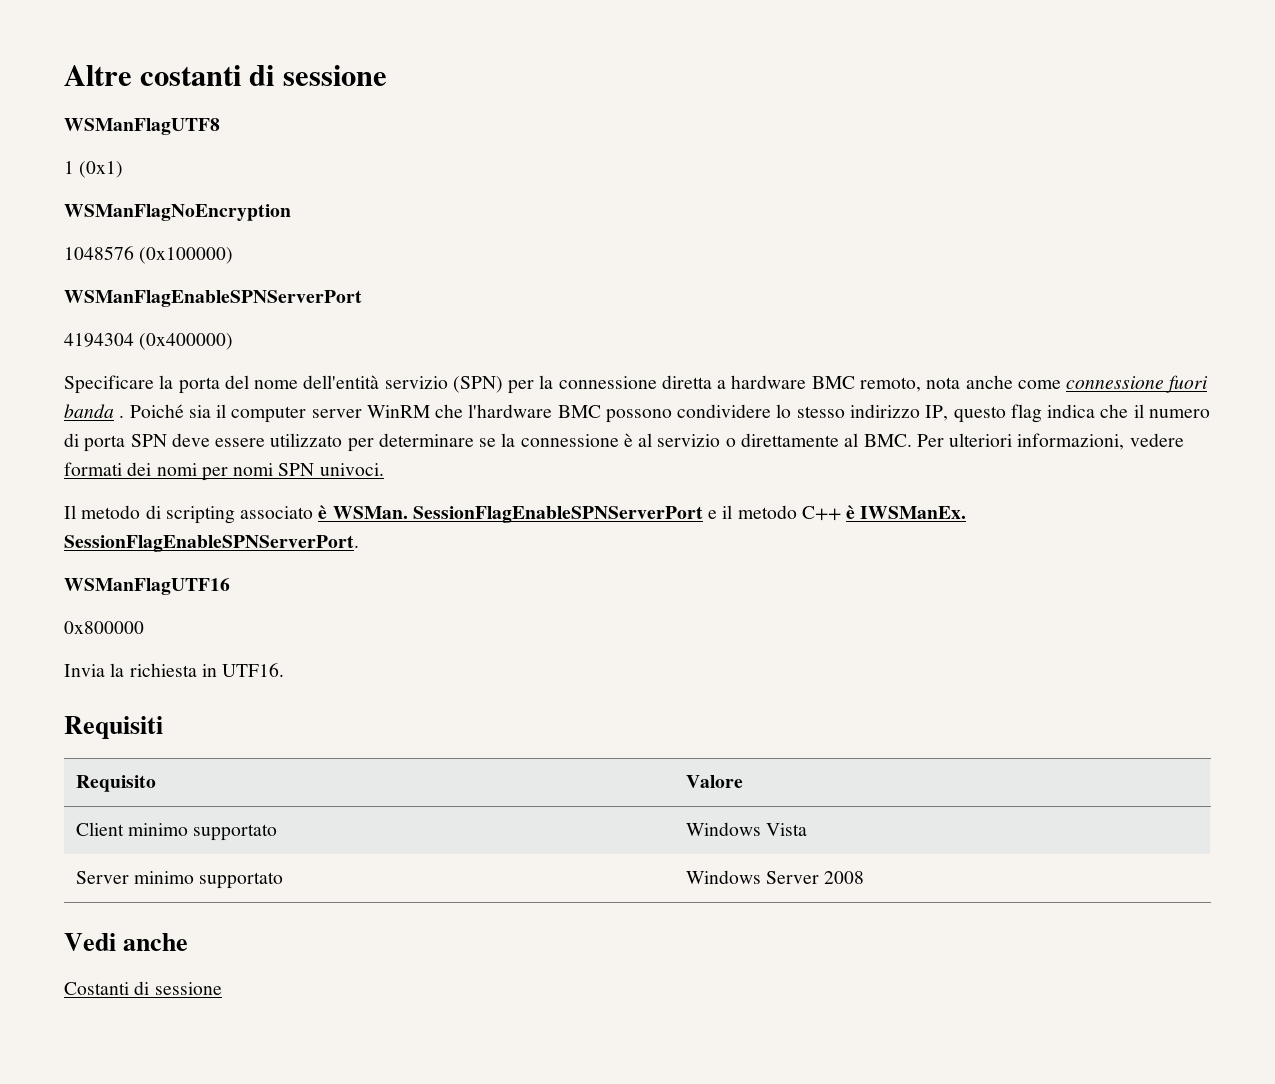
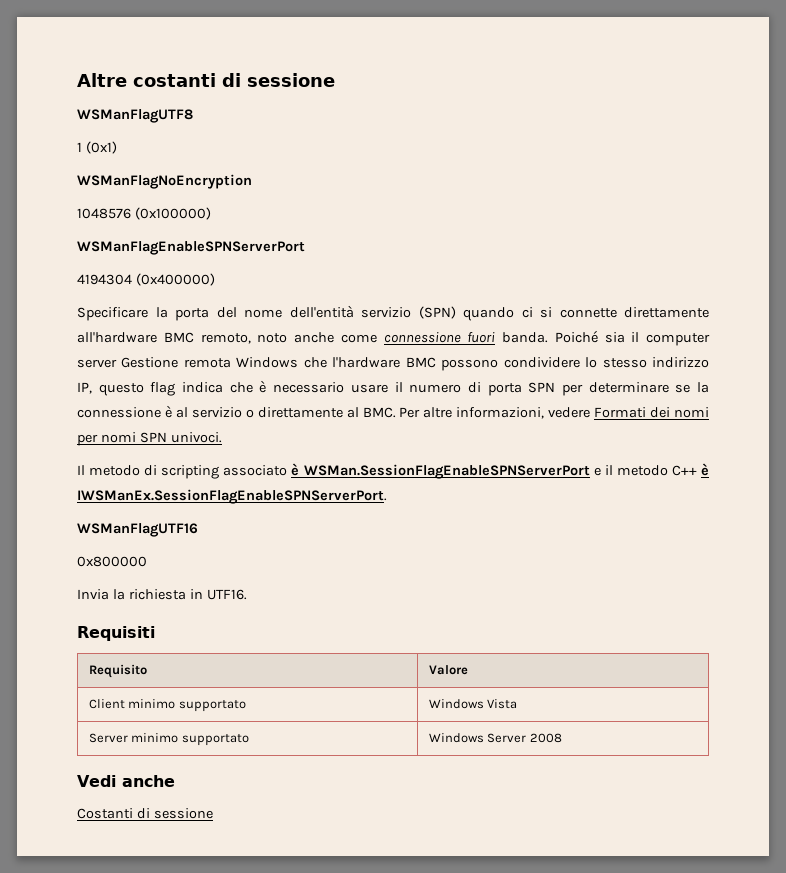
[508,375,807,394] per la connessione diretta a hardware -> [463,307,709,321] [77,332,157,343] quando ci si connette direttamente all'hardware
[926,377,961,389] nota -> [257,333,288,343] noto
[64,404,125,418] banda . -> [502,332,548,343] banda.
[366,405,430,418] WinRM -> [121,357,299,368] Gestione remota Windows
(1129, 411) none -> [259,380,388,393] è necessario usare
[171,433,343,447] deve essere utilizzato -> (556, 387) none
[949,433,1013,447] ulteriori -> [423,407,453,418] altre
[64,462,122,476] formati -> [594,407,647,418] Formati
[332,506,703,523] WSMan. SessionFlagEnableSPNServerPort -> [303,464,590,479] WSMan.SessionFlagEnableSPNServerPort
[860,506,967,519] [64,535,359,552] IWSManEx. SessionFlagEnableSPNServerPort. -> [77,489,387,504] IWSManEx.SessionFlagEnableSPNServerPort.

